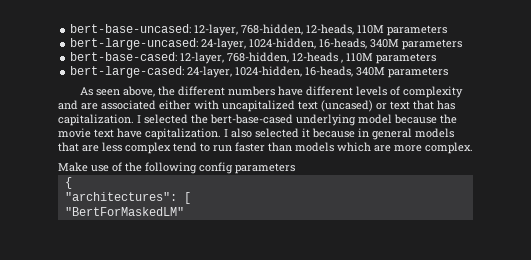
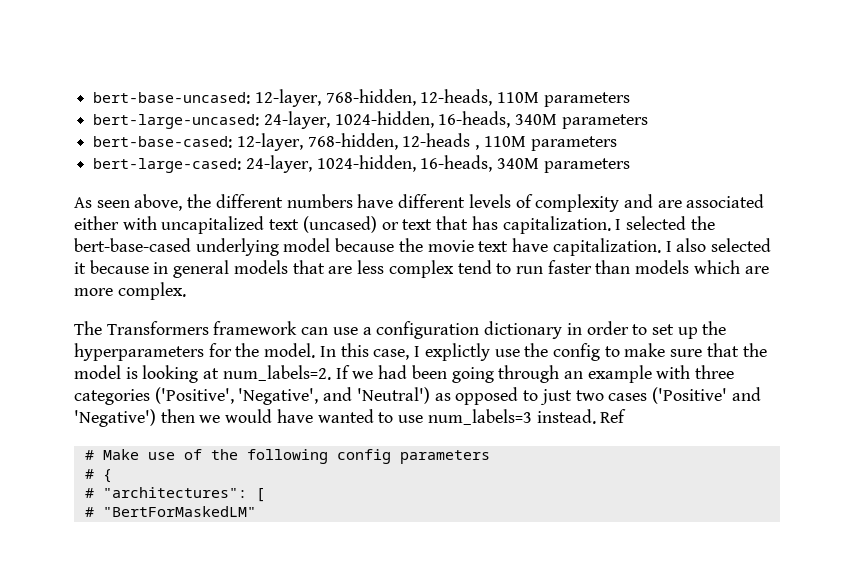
(473, 148) none -> [74,321,727,339] [74,343,767,361] [74,365,735,383] [74,387,761,405] [74,409,627,427] [84,450,94,460] The Transformers framework can use a configuration dictionary in order to set up the hyperparameters for the model. In this case, I explictly use the config to make sure that the model is looking at num_labels=2. If we had been going through an example with three categories ('Positive', 'Negative', and 'Neutral') as opposed to just two cases ('Positive' and 'Negative') then we would have wanted to use num_labels=3 instead. Ref // #
(295, 168) none -> [84,469,94,479] #
(72, 183) none -> [84,488,94,498] #
(191, 198) none -> [84,507,94,517] #

